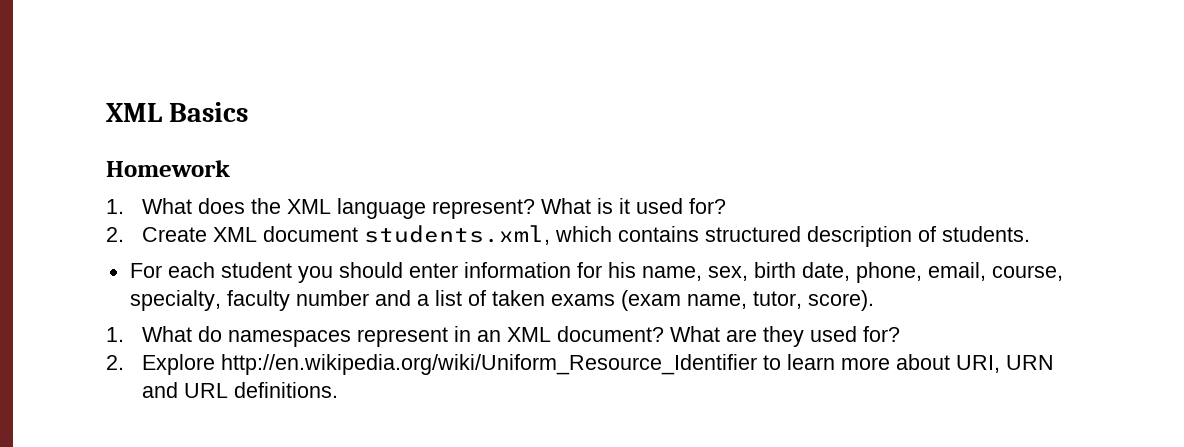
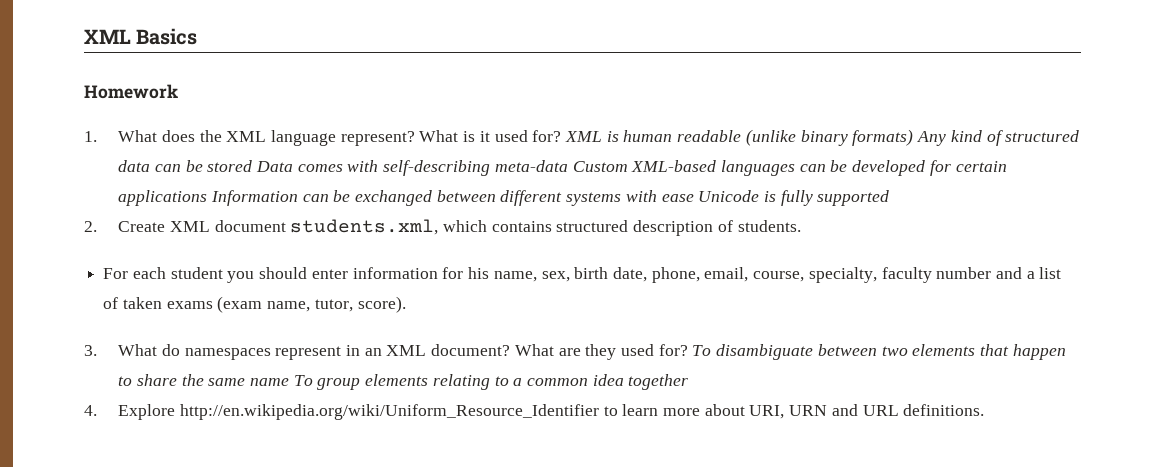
(727, 206) none -> [565,129,1080,146] [118,160,1007,176] [118,190,890,206] XML is human readable (unlike binary formats) Any kind of structured data can be stored Data comes with self-describing meta-data Custom XML-based languages can be developed for certain applications Information can be exchanged between different systems with ease Unicode is fully supported
[106,327,124,342] 1. -> [84,345,97,356] 3.
[106,355,124,370] // 2. -> [692,344,1066,360] [118,374,689,390] [84,405,97,416] To disambiguate between two elements that happen to share the same name To group elements relating to a common idea together // 4.

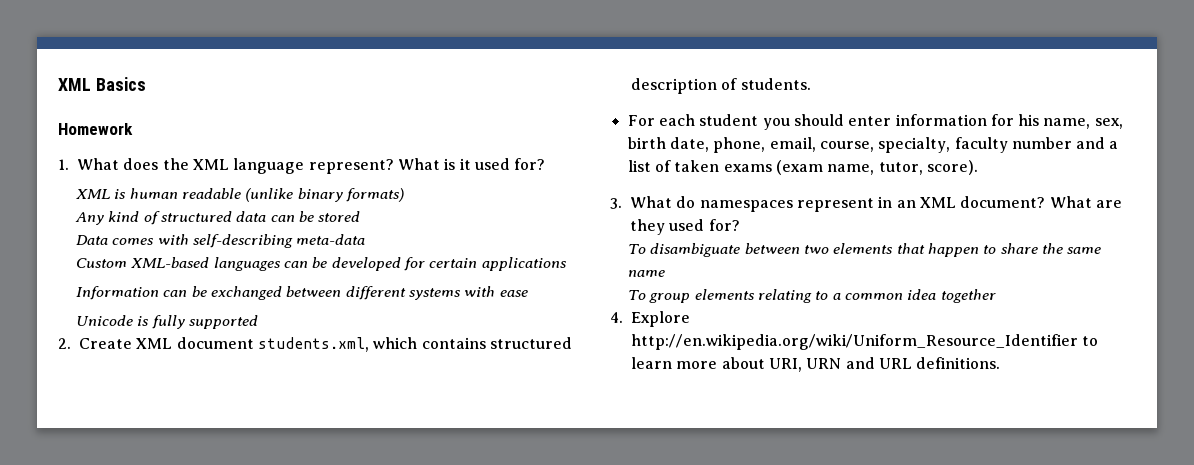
(562, 136) none -> (546, 164) //
(914, 137) none -> (404, 195) //
(253, 166) none -> (361, 216) //
(568, 166) none -> (366, 239) //
(208, 198) none -> (567, 264) //
(694, 198) none -> (528, 293) //
(688, 350) none -> (740, 225) //
(289, 382) none -> (666, 273) //

